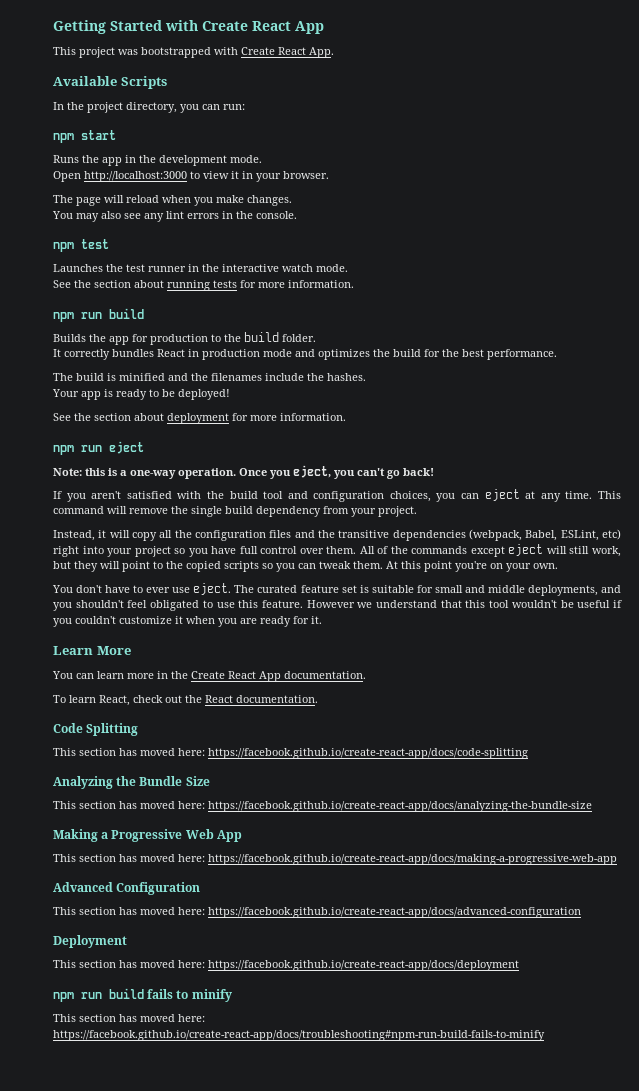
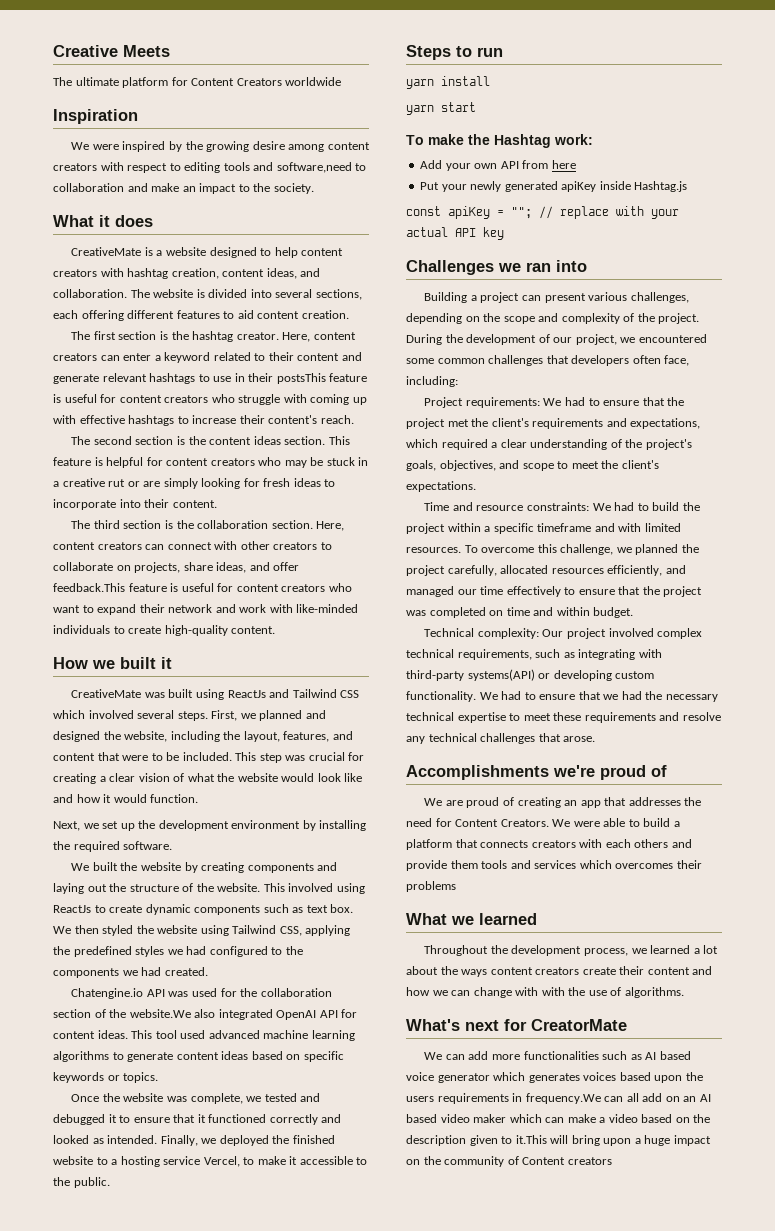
[53,20,324,34] [53,47,334,58] [53,76,167,89] [53,102,245,113] [53,130,116,143] [53,155,262,166] [53,171,329,182] [53,195,292,206] [52,211,297,222] [53,239,109,252] [53,264,348,272] [53,280,354,291] [53,308,144,322] [53,332,316,345] [53,349,557,360] [53,373,366,381] [52,389,230,400] [53,413,346,424] [53,441,144,455] [53,465,434,479] [53,489,621,502] [53,506,417,517] [53,529,621,541] [53,544,621,557] [53,561,558,572] [52,583,621,596] [53,600,622,611] [53,616,322,627] [53,646,131,655] [52,671,366,682] [53,695,318,706] [53,723,139,736] [53,748,528,759] [53,776,210,789] [53,801,592,812] [53,829,242,842] [53,854,617,865] [53,882,201,895] [53,907,581,918] [53,935,127,948] [53,960,519,971] [53,988,232,1002] [53,1014,205,1022] [53,1030,545,1041] Getting Started with Create React App // This project was bootstrapped with Create React App. // Available Scripts // In the project directory, you can run: // npm start // Runs the app in the development mode. // Open http://localhost:3000 to view it in your browser. // The page will reload when you make changes. // You may also see any lint errors in the console. // npm test // Launches the test runner in the interactive watch mode. // See the section about running tests for more information. // npm run build // Builds the app for production to the build folder. // It correctly bundles React in production mode and optimizes the build for the best performance. // The build is minified and the filenames include the hashes. // Your app is ready to be deployed! // See the section about deployment for more information. // npm run eject // Note: this is a one-way operation. Once you eject, you can't go back! // If you aren't satisfied with the build tool and configuration choices, you can eject at any time. This command will remove the single build dependency from your project. // Instead, it will copy all the configuration files and the transitive dependencies (webpack, Babel, ESLint, etc) right into your project so you have full control over them. All of the commands except eject will still work, but they will point to the copied scripts so you can tweak them. At this point you're on your own. // You don't have to ever use eject. The curated feature set is suitable for small and middle deployments, and you shouldn't feel obligated to use this feature. However we understand that this tool wouldn't be useful if you couldn't customize it when you are ready for it. // Learn More // You can learn more in the Create React App documentation. // To learn React, check out the React documentation. // Code Splitting // This section has moved here: https://facebook.github.io/create-react-app/docs/code-splitting // Analyzing the Bundle Size // This section has moved here: https://facebook.github.io/create-react-app/docs/analyzing-the-bundle-size // Making a Progressive Web App // This section has moved here: https://facebook.github.io/create-react-app/docs/making-a-progressive-web-app // Advanced Configuration // This section has moved here: https://facebook.github.io/create-react-app/docs/advanced-configuration // Deployment // This section has moved here: https://facebook.github.io/create-react-app/docs/deployment // npm run build fails to minify // This section has moved here: https://facebook.github.io/create-react-app/docs/troubleshooting#npm-run-build-fails-to-minify -> [53,45,170,57] [53,77,342,88] [53,109,138,124] [71,141,370,152] [53,162,367,173] [53,183,314,194] [53,215,153,227] [71,247,344,258] [53,268,321,279] [53,289,362,300] [53,310,349,321] [71,331,356,342] [53,352,362,363] [53,373,368,384] [53,394,367,405] [53,415,354,426] [71,436,350,445] [53,457,369,468] [53,478,336,489] [53,499,217,510] [71,520,345,531] [53,541,332,550] [53,562,300,573] [53,583,352,592] [53,604,359,615] [53,625,276,636] [53,657,172,669] [71,689,360,700] [53,710,326,721] [53,731,353,742] [53,752,365,763] [53,773,363,784] [53,794,199,803] [53,820,367,831] [53,841,173,852] [71,862,338,873] [53,883,365,894] [53,904,354,915] [53,925,351,936] [53,946,303,957] [53,967,208,978] [71,988,332,999] [53,1009,358,1020] [53,1030,355,1041] [53,1051,344,1062] [53,1072,159,1083] [71,1093,321,1104] [53,1114,342,1125] [53,1135,335,1146] [53,1156,368,1167] [53,1177,110,1188] [406,45,503,60] [406,76,490,89] [406,102,476,115] [406,134,593,148] [420,160,576,171] [420,181,688,192] [406,206,679,219] [406,227,504,240] [406,260,587,275] [424,292,689,303] [406,313,700,324] [406,334,707,345] [406,355,690,366] [406,376,458,387] [424,397,685,408] [406,418,701,429] [406,439,692,450] [406,460,659,471] [406,481,476,492] [424,502,700,511] [406,523,681,534] [406,544,699,555] [406,565,686,576] [406,586,703,597] [406,607,634,618] [424,628,703,639] [406,649,662,660] [406,669,655,681] [406,691,718,702] [406,712,721,723] [406,733,596,744] [406,765,667,780] [424,797,702,808] [406,818,680,827] [406,839,692,850] [406,860,702,871] [406,881,456,892] [406,913,537,925] [424,945,719,956] [406,966,713,977] [406,987,684,998] [406,1019,627,1031] [424,1051,691,1060] [406,1072,703,1083] [406,1093,711,1104] [406,1114,711,1123] [406,1135,711,1146] [406,1156,612,1167] Creative Meets // The ultimate platform for Content Creators worldwide // Inspiration // We were inspired by the growing desire among content creators with respect to editing tools and software,need to collaboration and make an impact to the society. // What it does // CreativeMate is a website designed to help content creators with hashtag creation, content ideas, and collaboration. The website is divided into several sections, each offering different features to aid content creation. // The first section is the hashtag creator. Here, content creators can enter a keyword related to their content and generate relevant hashtags to use in their postsThis feature is useful for content creators who struggle with coming up with effective hashtags to increase their content's reach. // The second section is the content ideas section. This feature is helpful for content creators who may be stuck in a creative rut or are simply looking for fresh ideas to incorporate into their content. // The third section is the collaboration section. Here, content creators can connect with other creators to collaborate on projects, share ideas, and offer feedback.This feature is useful for content creators who want to expand their network and work with like-minded individuals to create high-quality content. // How we built it // CreativeMate was built using ReactJs and Tailwind CSS which involved several steps. First, we planned and designed the website, including the layout, features, and content that were to be included. This step was crucial for creating a clear vision of what the website would look like and how it would function. // Next, we set up the development environment by installing the required software. // We built the website by creating components and laying out the structure of the website. This involved using ReactJs to create dynamic components such as text box. We then styled the website using Tailwind CSS, applying the predefined styles we had configured to the components we had created. // Chatengine.io API was used for the collaboration section of the website.We also integrated OpenAI API for content ideas. This tool used advanced machine learning algorithms to generate content ideas based on specific keywords or topics. // Once the website was complete, we tested and debugged it to ensure that it functioned correctly and looked as intended. Finally, we deployed the finished website to a hosting service Vercel, to make it accessible to the public. // Steps to run // yarn install // yarn start // To make the Hashtag work: // Add your own API from here // Put your newly generated apiKey inside Hashtag.js // const apiKey = ""; // replace with your actual API key // Challenges we ran into // Building a project can present various challenges, depending on the scope and complexity of the project. During the development of our project, we encountered some common challenges that developers often face, including: // Project requirements: We had to ensure that the project met the client's requirements and expectations, which required a clear understanding of the project's goals, objectives, and scope to meet the client's expectations. // Time and resource constraints: We had to build the project within a specific timeframe and with limited resources. To overcome this challenge, we planned the project carefully, allocated resources efficiently, and managed our time effectively to ensure that the project was completed on time and within budget. // Technical complexity: Our project involved complex technical requirements, such as integrating with third-party systems(API) or developing custom functionality. We had to ensure that we had the necessary technical expertise to meet these requirements and resolve any technical challenges that arose. // Accomplishments we're proud of // We are proud of creating an app that addresses the need for Content Creators. We were able to build a platform that connects creators with each others and provide them tools and services which overcomes their problems // What we learned // Throughout the development process, we learned a lot about the ways content creators create their content and how we can change with with the use of algorithms. // What's next for CreatorMate // We can add more functionalities such as AI based voice generator which generates voices based upon the users requirements in frequency.We can all add on an AI based video maker which can make a video based on the description given to it.This will bring upon a huge impact on the community of Content creators

